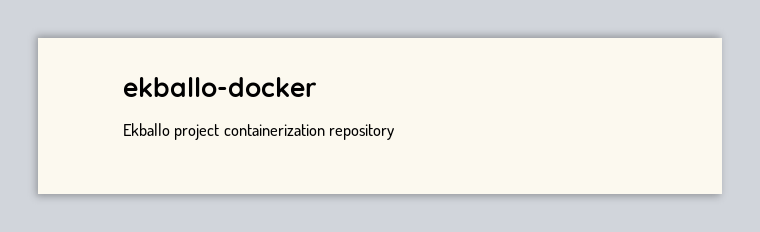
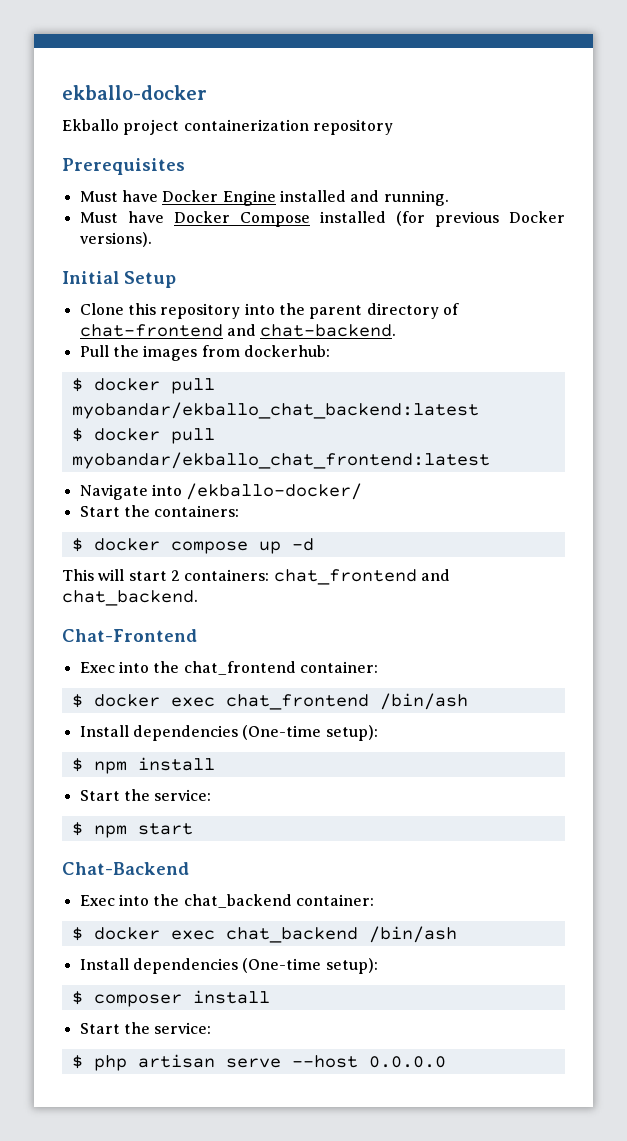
(395, 132) none -> [62,158,185,175] [79,190,449,206] [79,211,565,227] [79,232,152,247] [62,271,176,288] [79,303,459,319] [79,324,397,337] [79,345,330,361] [71,378,215,394] [71,402,479,419] [71,428,215,444] [71,452,490,469] [79,483,363,500] [79,505,240,517] [71,538,314,554] [62,569,450,585] [62,590,198,606] [62,629,197,642] [79,661,378,675] [71,693,468,710] [79,725,378,741] [71,757,215,774] [79,789,212,801] [71,822,193,838] [62,862,189,875] [79,894,374,908] [71,926,457,943] [79,958,378,974] [71,990,270,1007] [79,1022,212,1034] [71,1054,446,1071] // Prerequisites // Must have Docker Engine installed and running. // Must have Docker Compose installed (for previous Docker versions). // Initial Setup // Clone this repository into the parent directory of chat-frontend and chat-backend. // Pull the images from dockerhub: // $ docker pull myobandar/ekballo_chat_backend:latest // $ docker pull myobandar/ekballo_chat_frontend:latest // Navigate into /ekballo-docker/ // Start the containers: // $ docker compose up -d // This will start 2 containers: chat_frontend and chat_backend. // Chat-Frontend // Exec into the chat_frontend container: // $ docker exec chat_frontend /bin/ash // Install dependencies (One-time setup): // $ npm install // Start the service: // $ npm start // Chat-Backend // Exec into the chat_backend container: // $ docker exec chat_backend /bin/ash // Install dependencies (One-time setup): // $ composer install // Start the service: // $ php artisan serve --host 0.0.0.0

